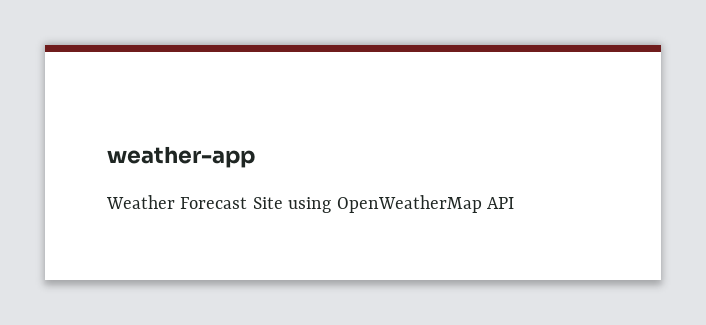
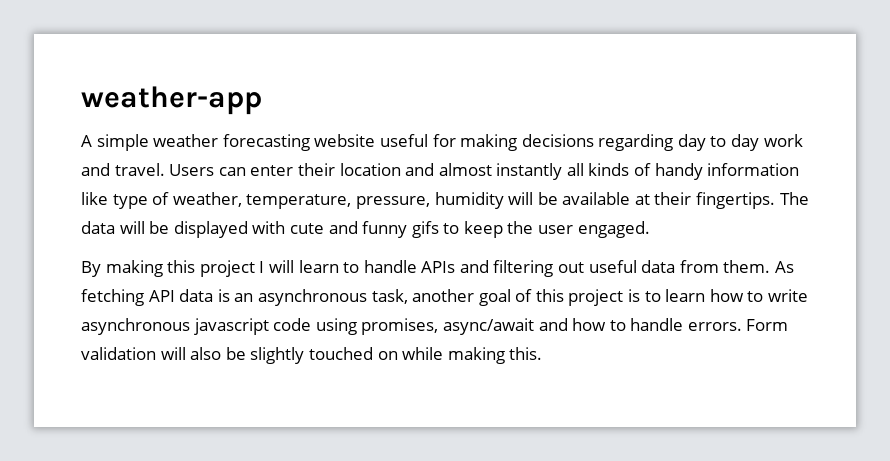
[106,195,514,213] Weather Forecast Site using OpenWeatherMap API -> [81,134,803,151] [81,163,800,180] [81,192,809,209] [81,221,650,238] [81,260,795,277] [81,289,809,306] [81,318,789,335] [81,347,543,364] A simple weather forecasting website useful for making decisions regarding day to day work and travel. Users can enter their location and almost instantly all kinds of handy information like type of weather, temperature, pressure, humidity will be available at their fingertips. The data will be displayed with cute and funny gifs to keep the user engaged. // By making this project I will learn to handle APIs and filtering out useful data from them. As fetching API data is an asynchronous task, another goal of this project is to learn how to write asynchronous javascript code using promises, async/await and how to handle errors. Form validation will also be slightly touched on while making this.

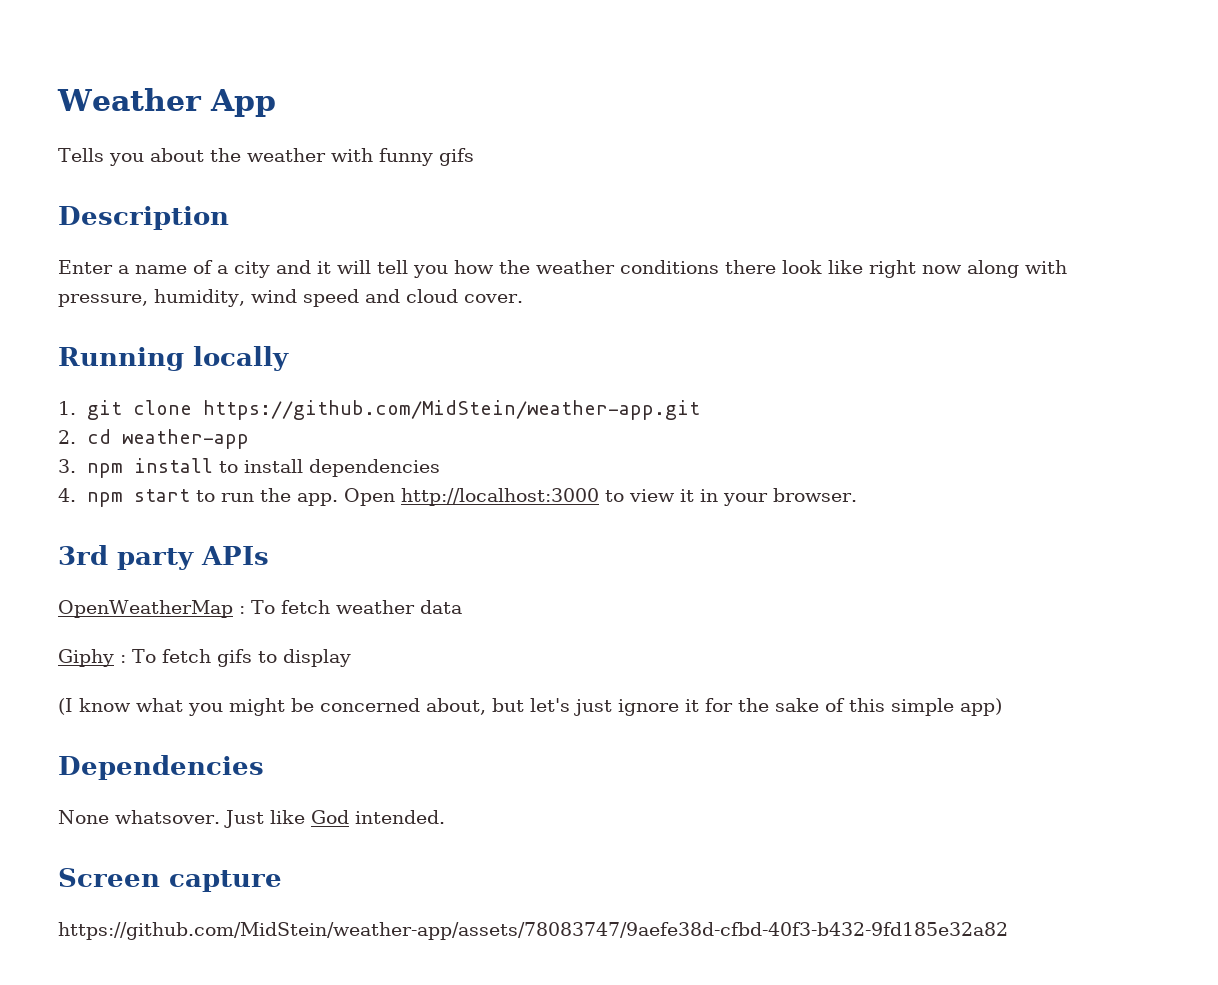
[81,86,262,115] [81,134,803,151] [81,163,800,180] [81,192,809,209] [81,221,650,238] [81,260,795,277] [81,289,809,306] [81,318,789,335] [81,347,543,364] weather-app // A simple weather forecasting website useful for making decisions regarding day to day work and travel. Users can enter their location and almost instantly all kinds of handy information like type of weather, temperature, pressure, humidity will be available at their fingertips. The data will be displayed with cute and funny gifs to keep the user engaged. // By making this project I will learn to handle APIs and filtering out useful data from them. As fetching API data is an asynchronous task, another goal of this project is to learn how to write asynchronous javascript code using promises, async/await and how to handle errors. Form validation will also be slightly touched on while making this. -> [57,88,276,117] [58,148,474,166] [58,206,229,230] [58,260,1067,278] [58,289,523,307] [58,346,289,371] [58,400,701,420] [58,429,250,449] [58,458,441,478] [58,488,858,507] [58,545,269,570] [58,600,462,618] [58,649,351,667] [58,698,1002,716] [58,755,264,780] [58,810,445,828] [58,868,282,892] [58,922,1008,940] Weather App // Tells you about the weather with funny gifs // Description // Enter a name of a city and it will tell you how the weather conditions there look like right now along with pressure, humidity, wind speed and cloud cover. // Running locally // 1. git clone https://github.com/MidStein/weather-app.git // 2. cd weather-app // 3. npm install to install dependencies // 4. npm start to run the app. Open http://localhost:3000 to view it in your browser. // 3rd party APIs // OpenWeatherMap : To fetch weather data // Giphy : To fetch gifs to display // (I know what you might be concerned about, but let's just ignore it for the sake of this simple app) // Dependencies // None whatsover. Just like God intended. // Screen capture // https://github.com/MidStein/weather-app/assets/78083747/9aefe38d-cfbd-40f3-b432-9fd185e32a82

